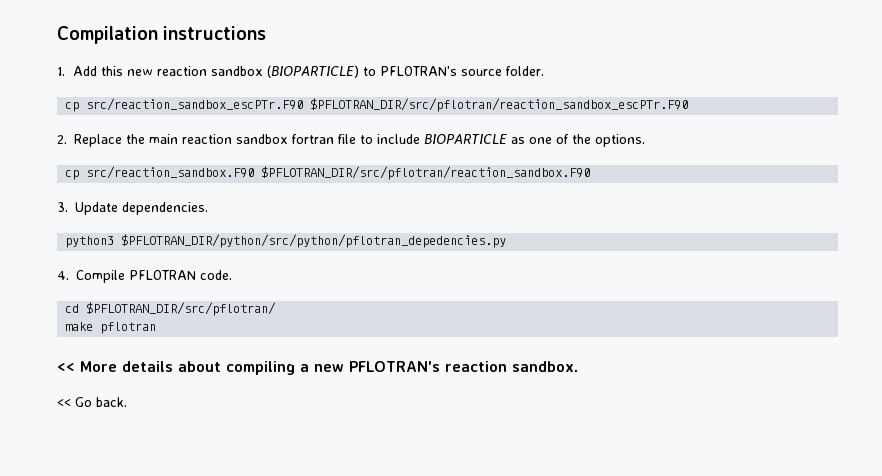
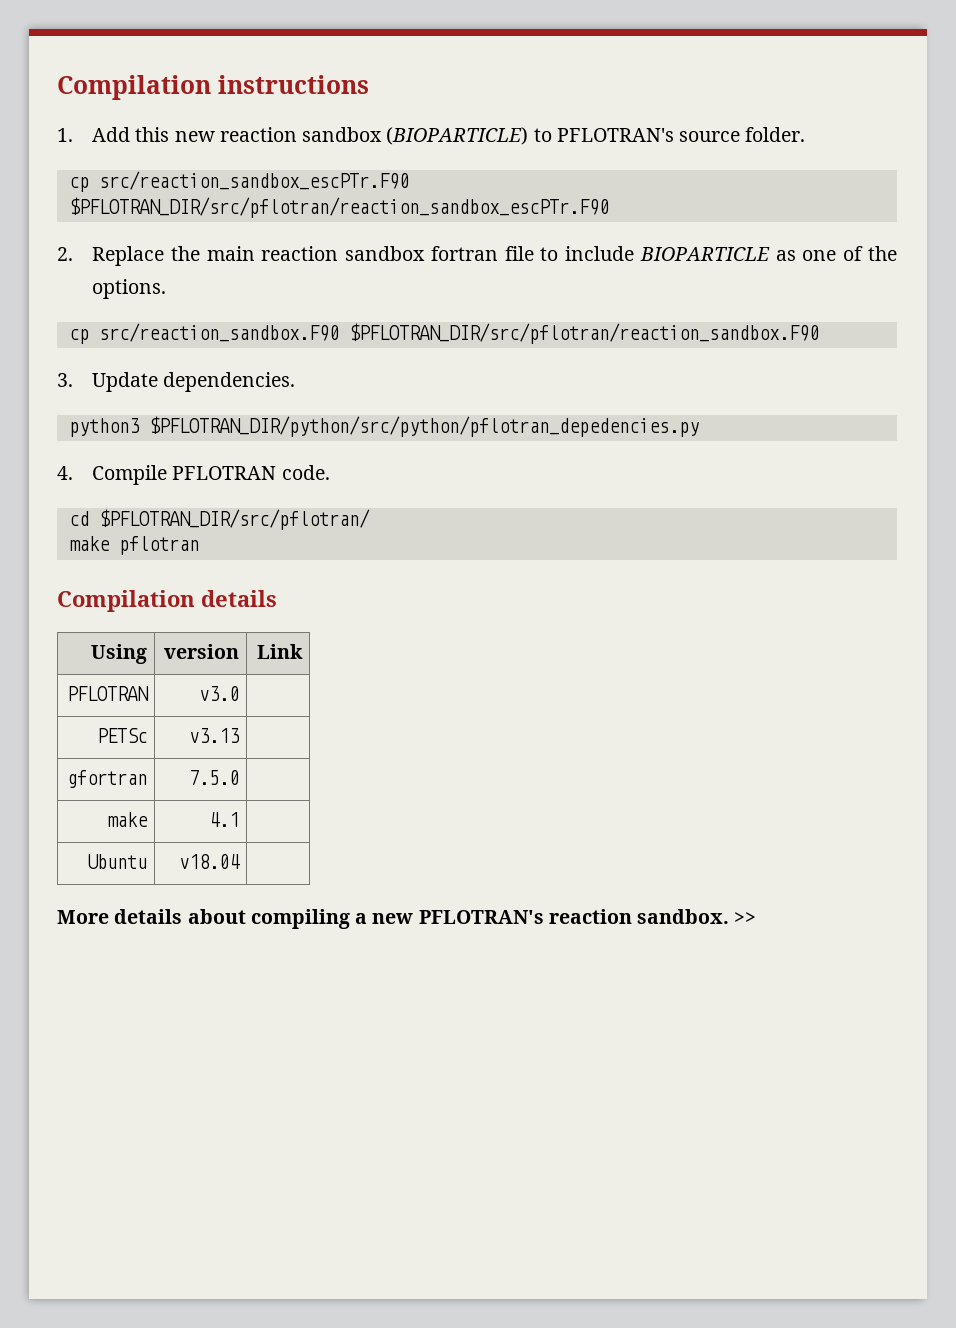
[57,363,75,372] << -> [57,590,277,612] [90,644,147,664] [163,644,239,659] [256,644,303,659] [66,686,149,701] [198,686,239,701] [96,728,147,743] [188,728,240,743] [66,770,147,788] [188,770,239,785] [106,812,148,827] [208,812,239,827] [86,854,147,869] [178,854,240,869] Compilation details // Using | version | Link // PFLOTRAN | v3.0 | // PETSc | v3.13 | // gfortran | 7.5.0 | // make | 4.1 | // Ubuntu | v18.04 | //
[57,397,127,407] // << Go back. -> [734,912,757,924] >>

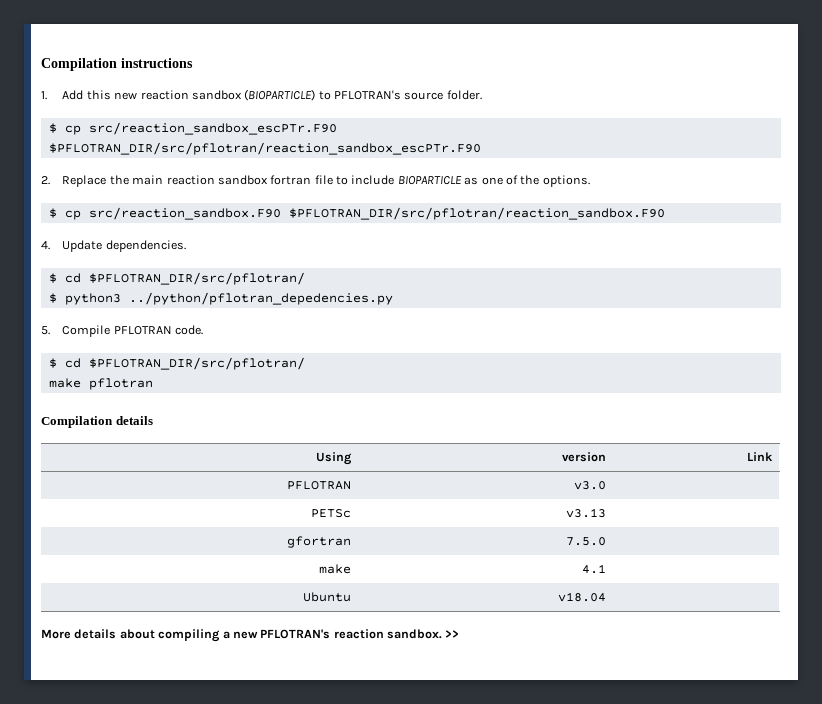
(806, 134) none -> [48,123,57,133] $
(167, 289) none -> [48,208,57,218] $
[57,373,73,387] 3. -> [41,241,50,250] 4.
[68,416,699,437] [57,466,73,480] python3 $PFLOTRAN_DIR/python/src/python/pflotran_depedencies.py // 4. -> [48,272,305,285] [48,292,393,305] [41,326,50,335] $ cd $PFLOTRAN_DIR/src/pflotran/ // $ python3 ../python/pflotran_depedencies.py // 5.
(330, 472) none -> [48,358,57,368] $

